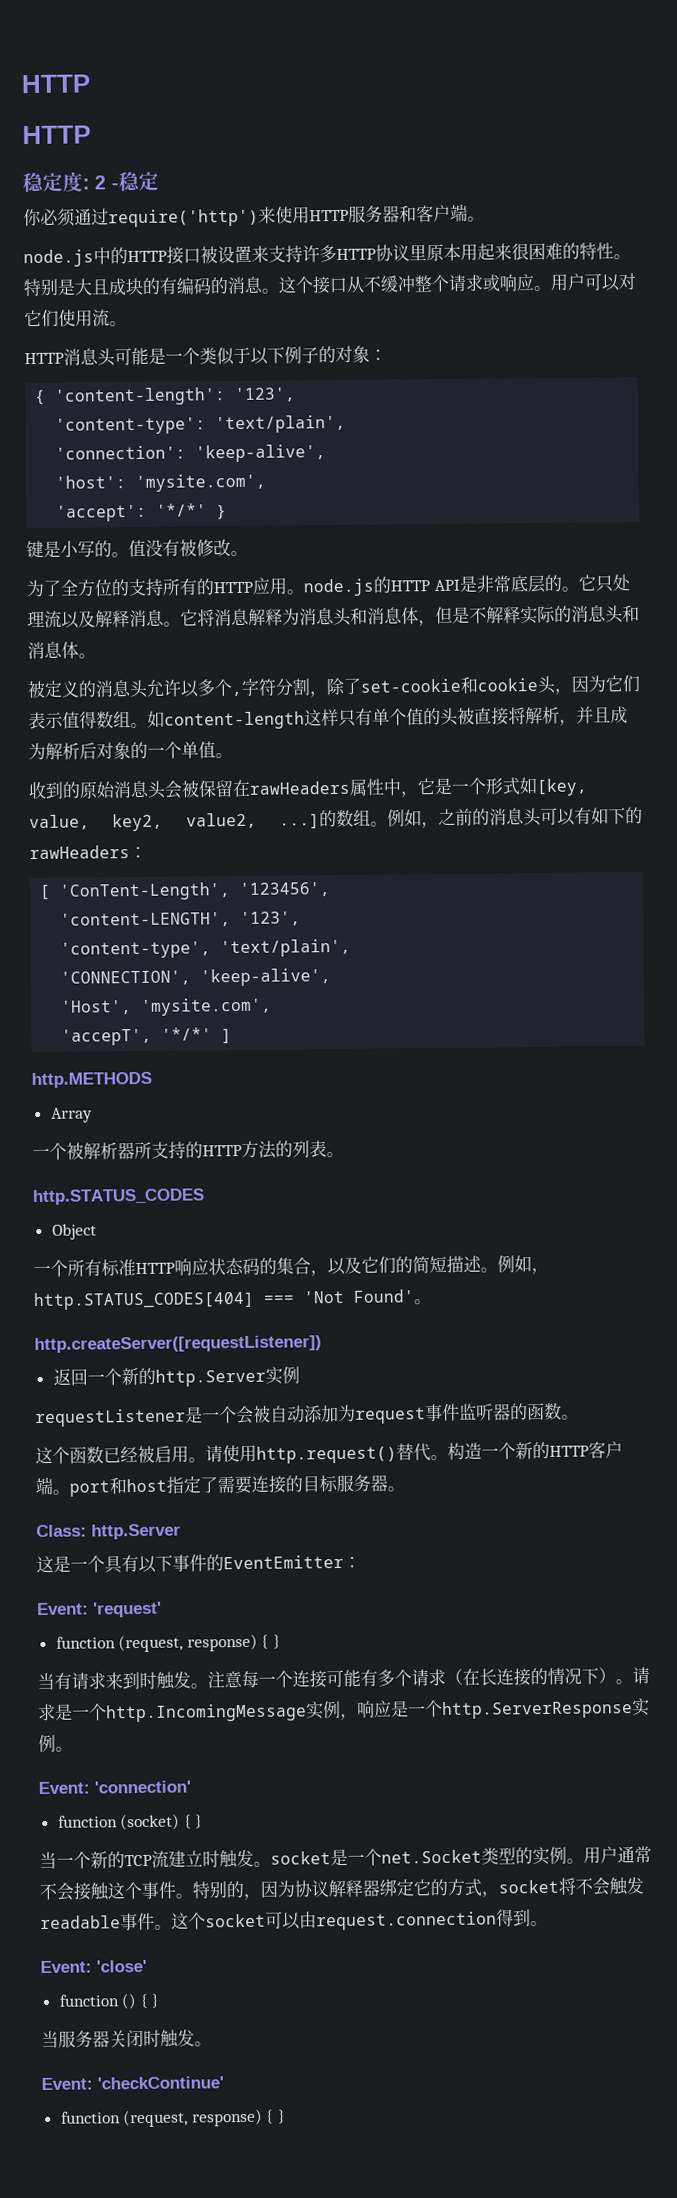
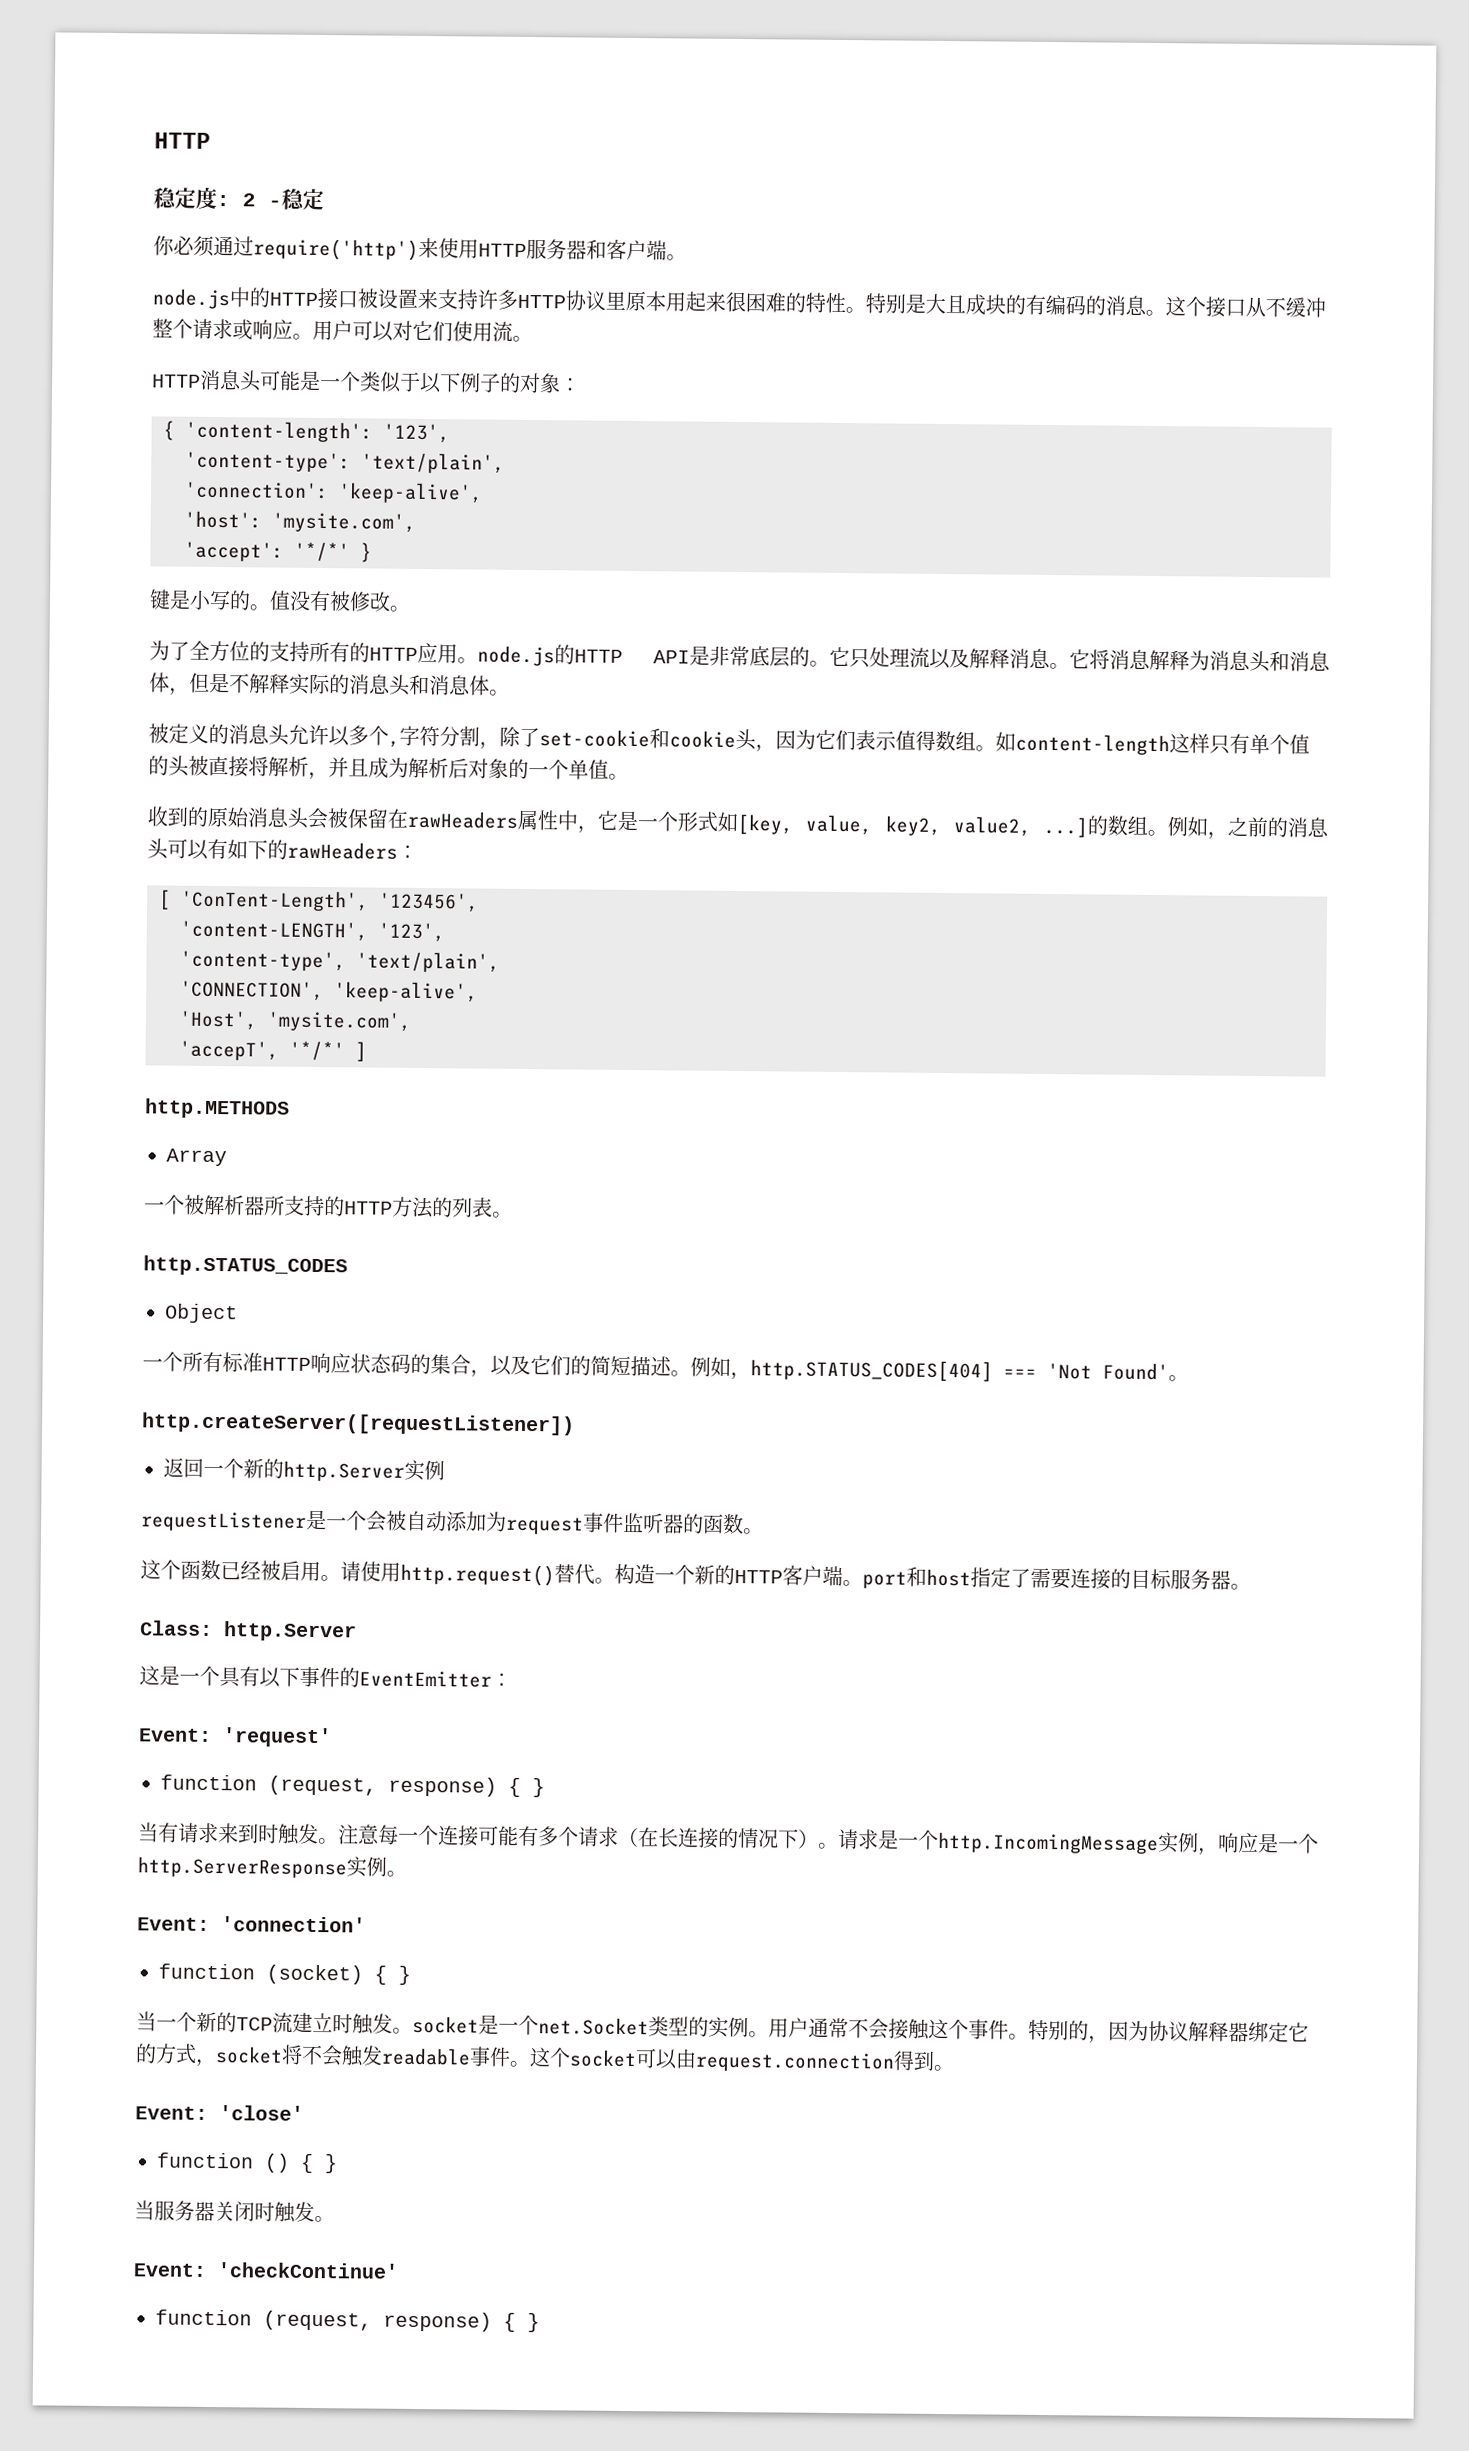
[21,74,90,94] [22,125,91,145] HTTP // HTTP -> [154,132,211,149] HTTP

